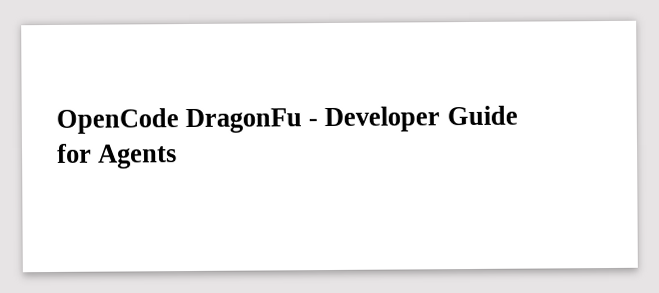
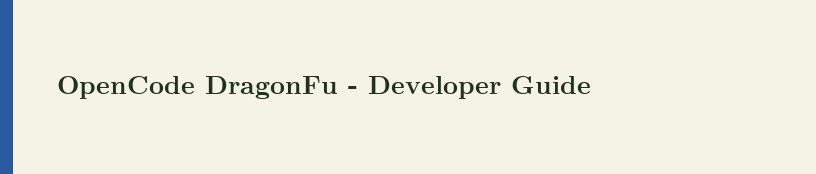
[56,143,178,169] for Agents -> (591, 85) none

